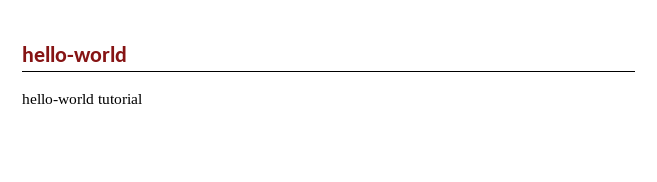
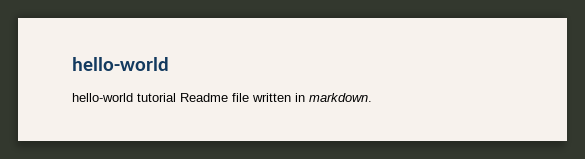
(143, 99) none -> [180,93,372,102] Readme file written in markdown.

